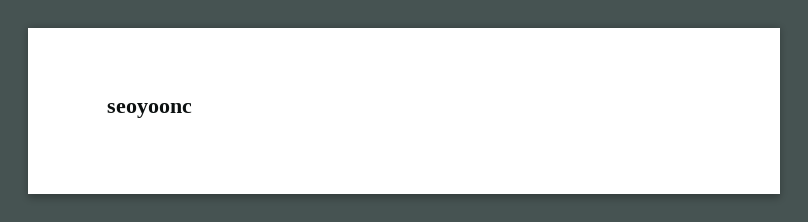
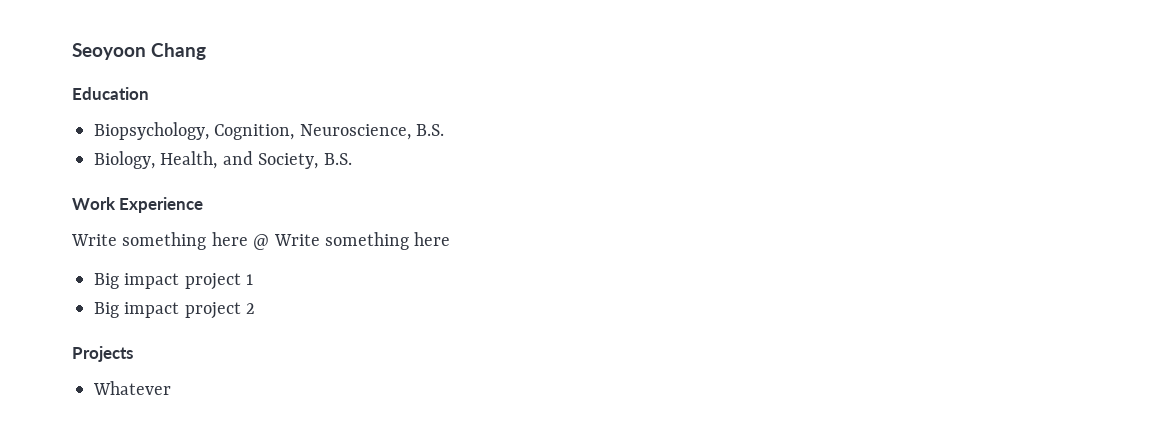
[107,103,192,118] seoyoonc -> [72,43,206,60] [72,87,149,100] [94,122,445,140] [94,151,352,169] [72,197,204,213] [71,232,451,250] [94,273,254,290] [94,302,256,319] [72,346,133,362] [93,381,171,395] Seoyoon Chang // Education // Biopsychology, Cognition, Neuroscience, B.S. // Biology, Health, and Society, B.S. // Work Experience // Write something here @ Write something here // Big impact project 1 // Big impact project 2 // Projects // Whatever

